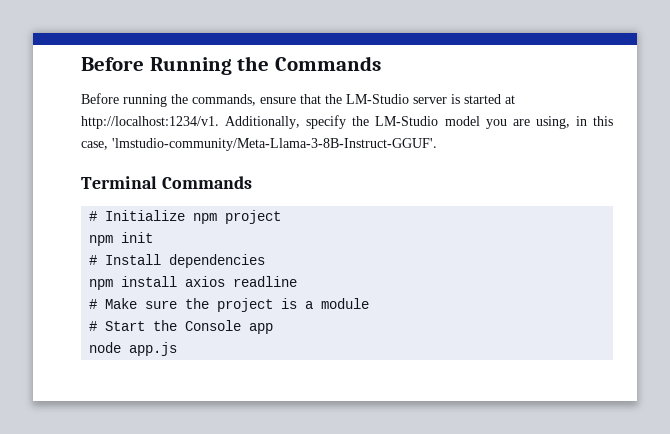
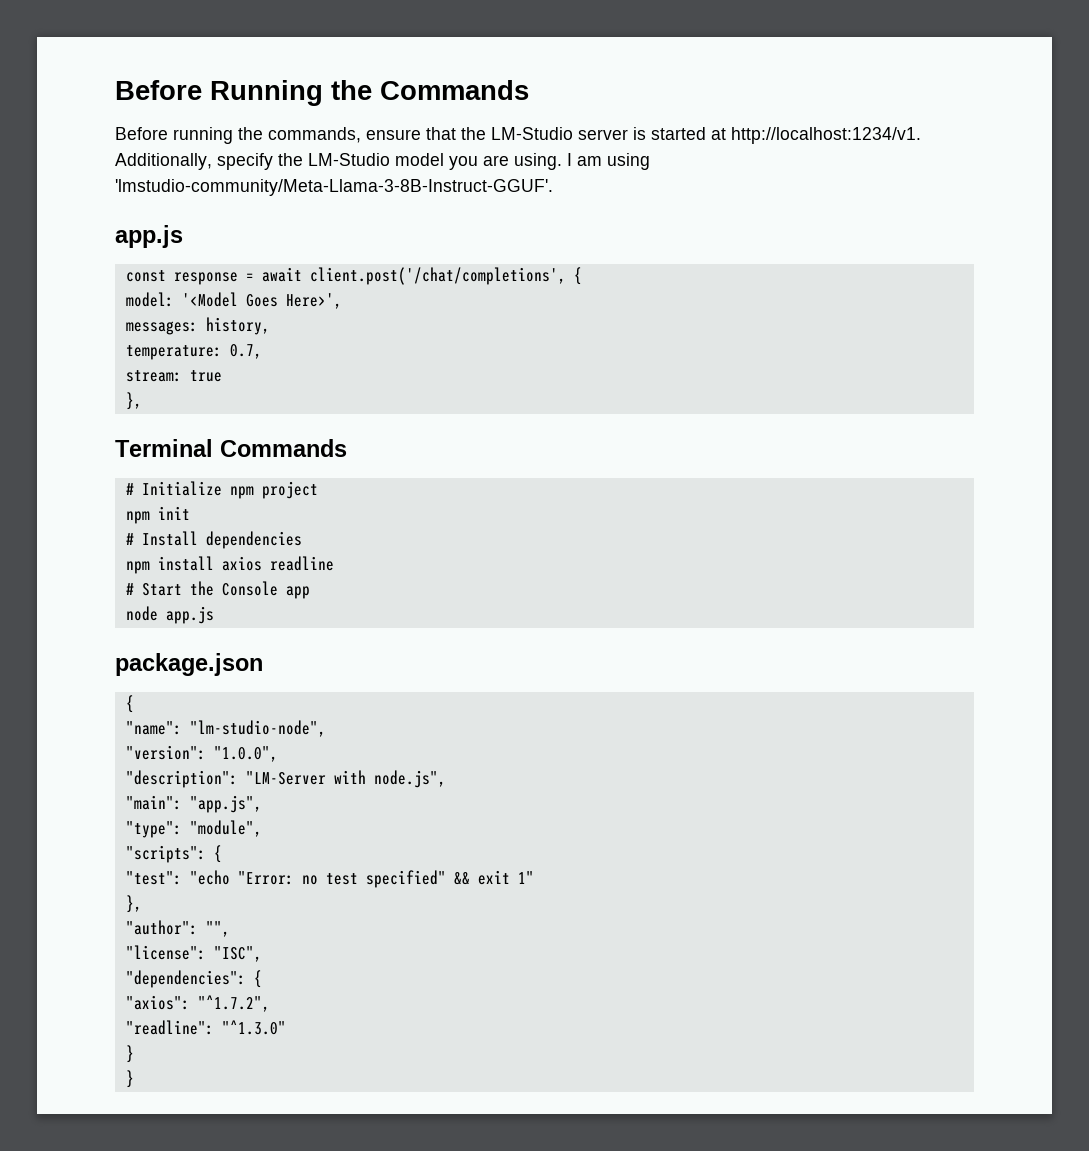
[535,116,614,129] [81,138,437,151] using, in this case, 'lmstudio-community/Meta-Llama-3-8B-Instruct-GGUF'. -> [514,153,650,170] [115,179,553,196] [115,225,183,248] [125,267,582,285] [125,292,342,309] [125,317,270,335] [125,344,262,360] [125,370,222,382] [125,392,142,410] using. I am using 'lmstudio-community/Meta-Llama-3-8B-Instruct-GGUF'. // app.js // const response = await client.post('/chat/completions', { // model: '<Model Goes Here>', // messages: history, // temperature: 0.7, // stream: true // },
[89,298,370,312] // # Make sure the project is a module -> (334, 563) none
(178, 349) none -> [115,653,263,676] [125,695,134,713] [125,720,326,737] [125,745,278,762] [125,770,446,788] [125,795,262,813] [125,820,262,838] [125,845,222,863] [125,870,534,888] [125,895,142,913] [125,920,230,937] [125,945,262,962] [125,970,262,988] [125,995,270,1012] [125,1020,286,1035] [125,1045,134,1063] [125,1070,134,1088] // package.json // { // "name": "lm-studio-node", // "version": "1.0.0", // "description": "LM-Server with node.js", // "main": "app.js", // "type": "module", // "scripts": { // "test": "echo "Error: no test specified" && exit 1" // }, // "author": "", // "license": "ISC", // "dependencies": { // "axios": "^1.7.2", // "readline": "^1.3.0" // } // }

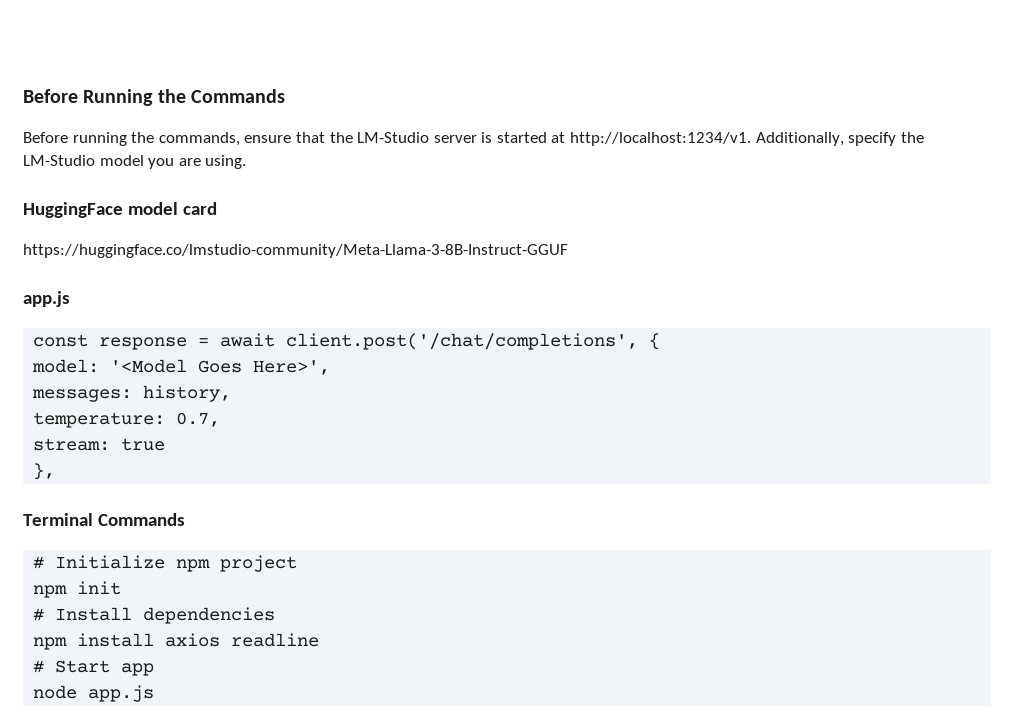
[567,153,650,170] [115,179,553,196] I am using 'lmstudio-community/Meta-Llama-3-8B-Instruct-GGUF'. -> [23,202,217,218] [23,244,568,258] // HuggingFace model card // https://huggingface.co/lmstudio-community/Meta-Llama-3-8B-Instruct-GGUF
[189,581,278,596] the Console -> (111, 666) none
[115,653,263,676] [125,695,134,713] [125,720,326,737] [125,745,278,762] [125,770,446,788] [125,795,262,813] [125,820,262,838] [125,845,222,863] [125,870,534,888] [125,895,142,913] [125,920,230,937] [125,945,262,962] [125,970,262,988] [125,995,270,1012] [125,1020,286,1035] [125,1045,134,1063] [125,1070,134,1088] // package.json // { // "name": "lm-studio-node", // "version": "1.0.0", // "description": "LM-Server with node.js", // "main": "app.js", // "type": "module", // "scripts": { // "test": "echo "Error: no test specified" && exit 1" // }, // "author": "", // "license": "ISC", // "dependencies": { // "axios": "^1.7.2", // "readline": "^1.3.0" // } // } -> (155, 693) none

